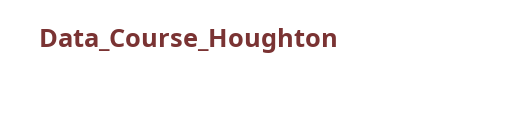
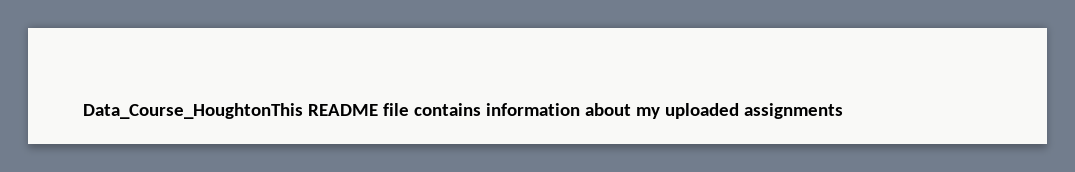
[39,28,338,53] Data_Course_Houghton -> [83,103,843,119] Data_Course_HoughtonThis README file contains information about my uploaded assignments

